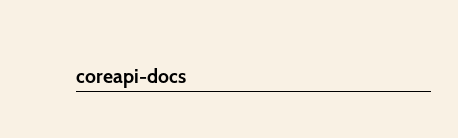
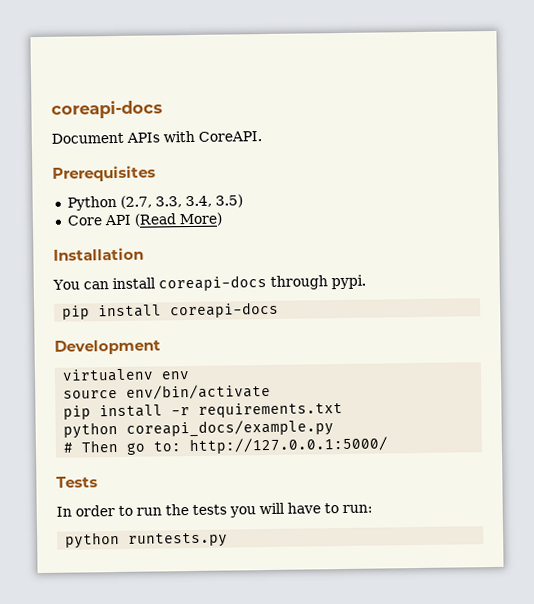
[76,68,186,88] coreapi-docs -> [51,100,163,119] [51,130,262,144] [52,165,156,182] [66,194,243,211] [66,212,222,227] [53,247,144,261] [52,274,366,292] [62,301,280,320] [54,339,161,355] [62,368,191,382] [63,383,272,400] [63,401,344,420] [63,419,335,439] [63,436,389,455] [56,476,98,488] [56,502,373,518] [65,531,229,549] coreapi-docs // Document APIs with CoreAPI. // Prerequisites // Python (2.7, 3.3, 3.4, 3.5) // Core API (Read More) // Installation // You can install coreapi-docs through pypi. // pip install coreapi-docs // Development // virtualenv env // source env/bin/activate // pip install -r requirements.txt // python coreapi_docs/example.py // # Then go to: http://127.0.0.1:5000/ // Tests // In order to run the tests you will have to run: // python runtests.py

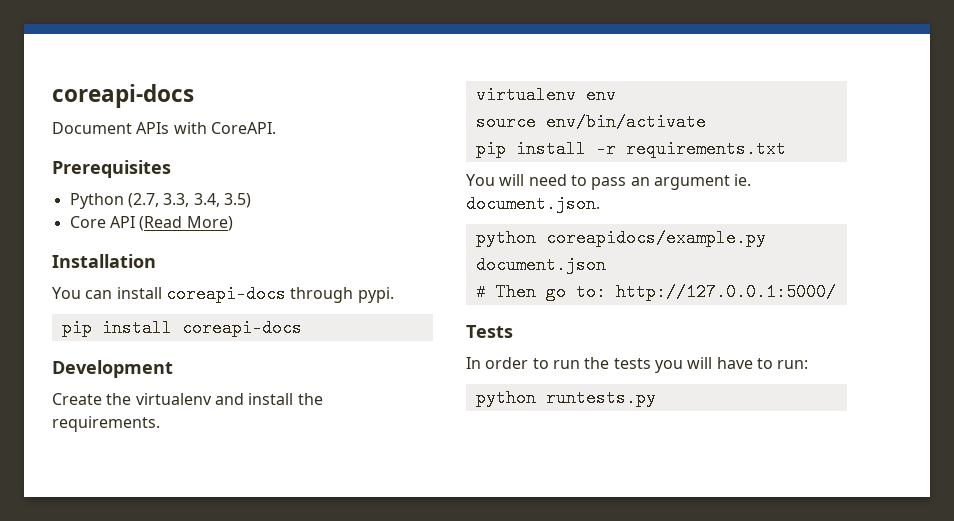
(161, 347) none -> [52,393,323,405] [52,416,160,432] // Create the virtualenv and install the requirements.
[63,419,335,439] // python coreapi_docs/example.py -> [466,174,752,190] [466,195,600,213] [475,229,766,247] [475,256,606,274] // You will need to pass an argument ie. document.json. // python coreapidocs/example.py document.json

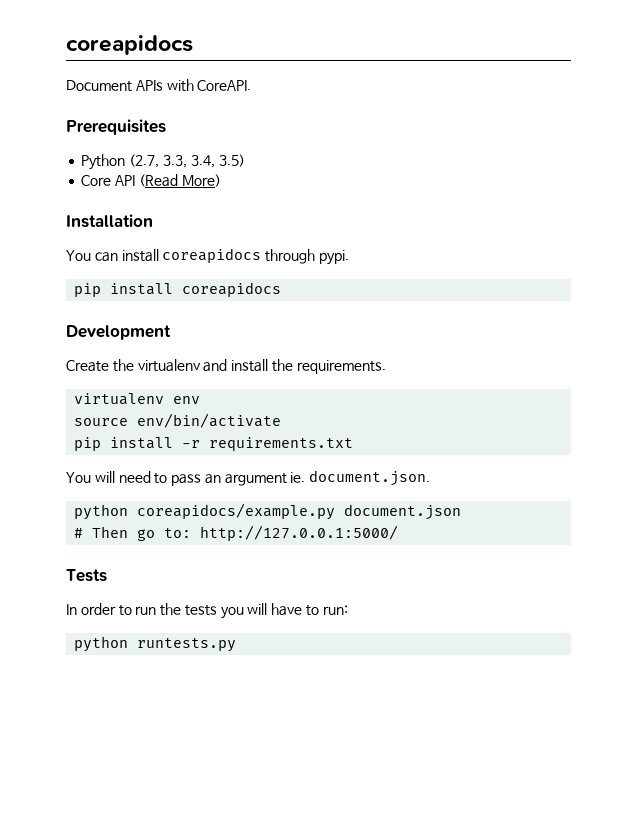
[52,84,194,108] coreapi-docs -> [66,35,193,55] coreapidocs
[165,285,286,303] coreapi-docs -> [162,248,262,263] coreapidocs
[181,319,302,337] coreapi-docs -> [182,282,282,297] coreapidocs

